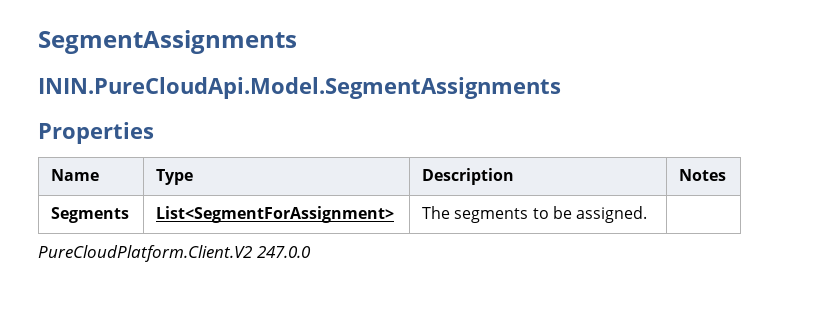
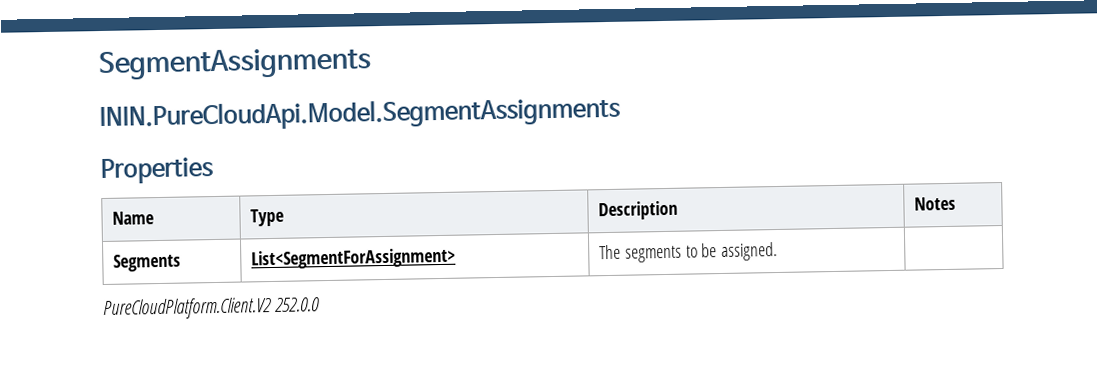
[256,246,311,258] 247.0.0 -> [273,297,321,312] 252.0.0

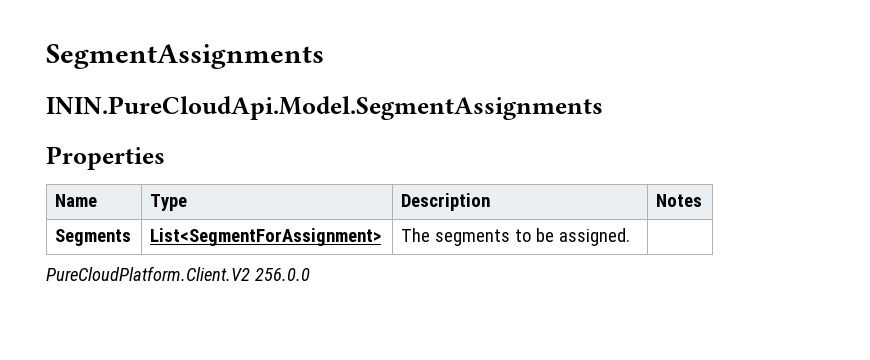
[273,297,321,312] 252.0.0 -> [254,268,310,281] 256.0.0

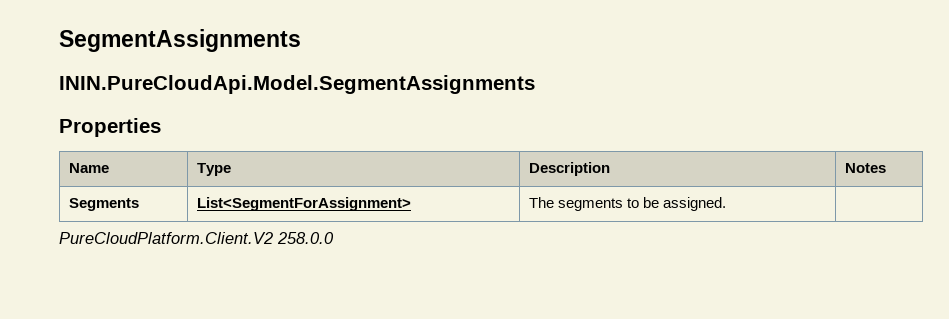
[254,268,310,281] 256.0.0 -> [277,232,334,244] 258.0.0

